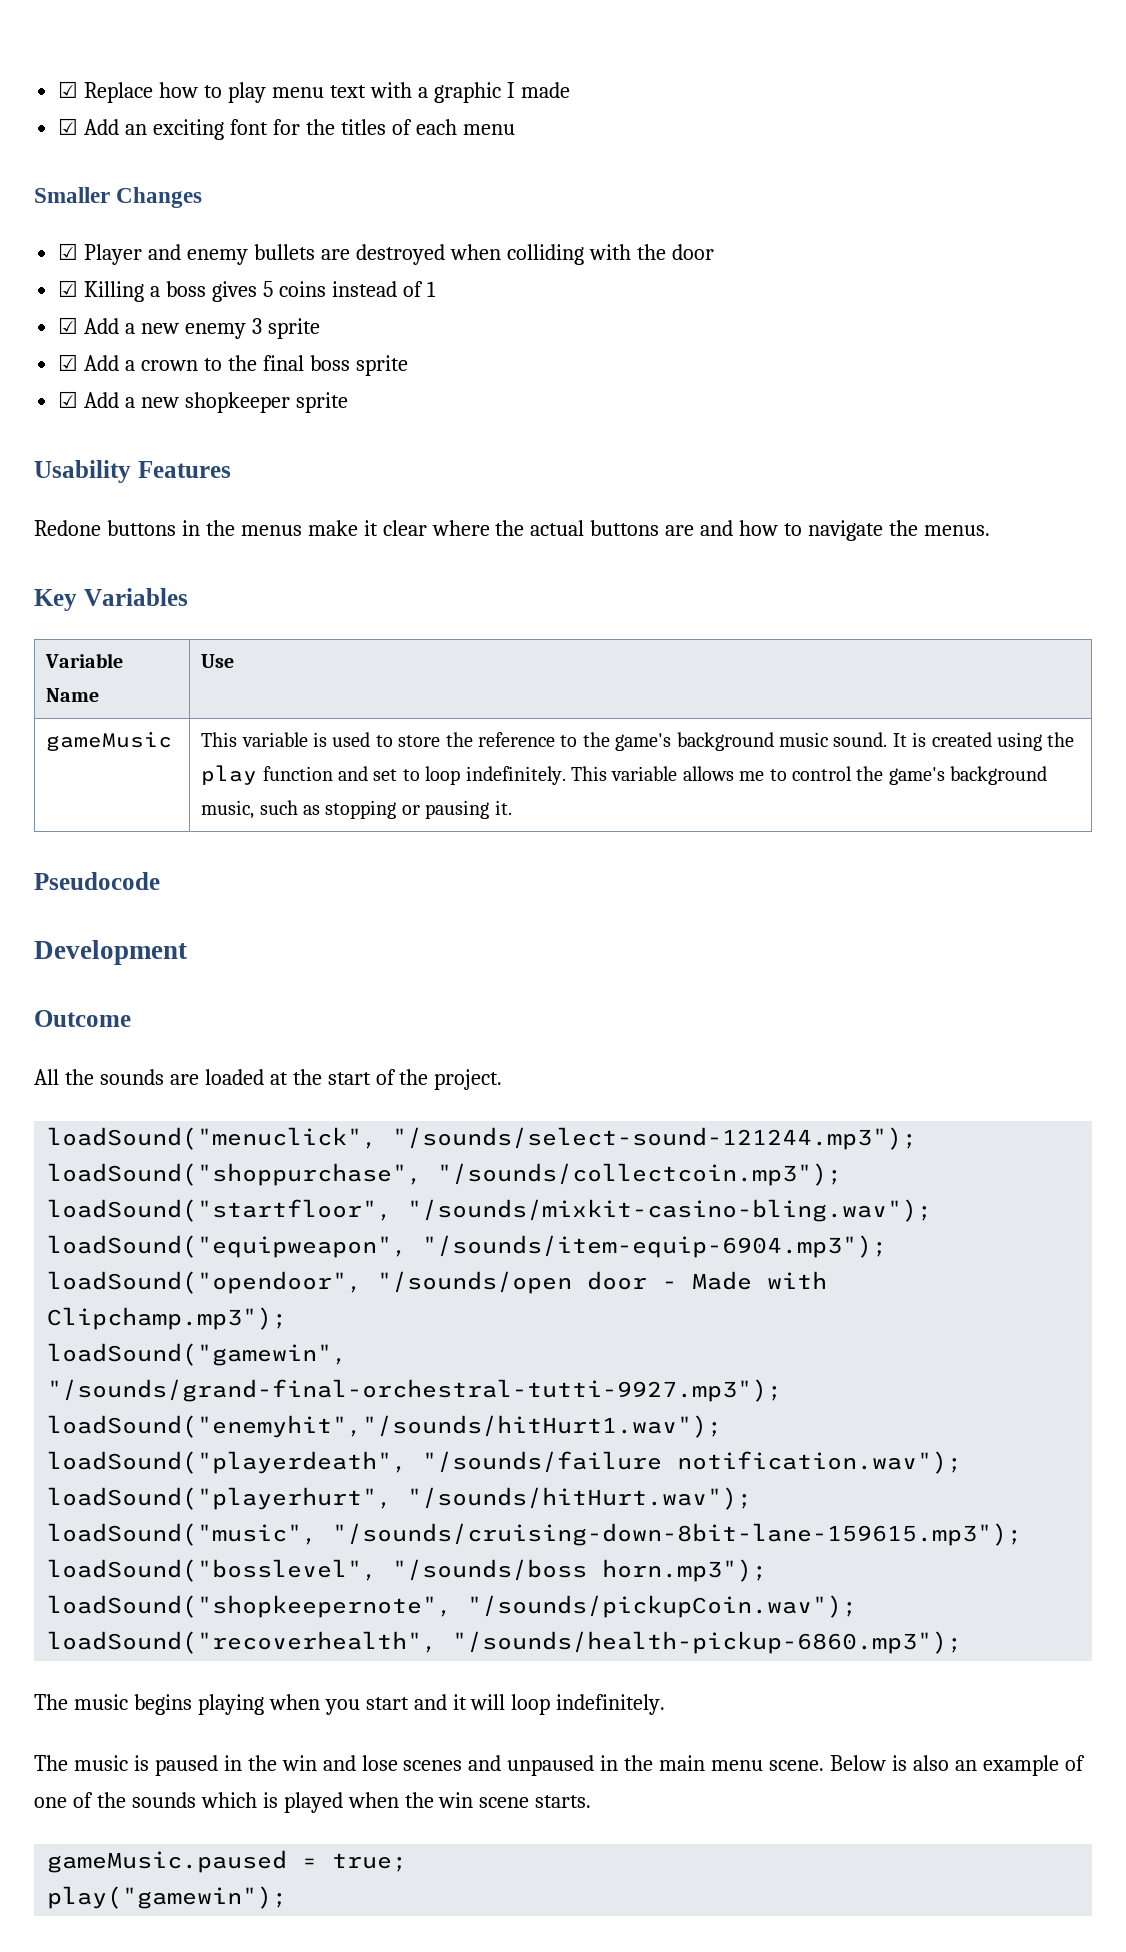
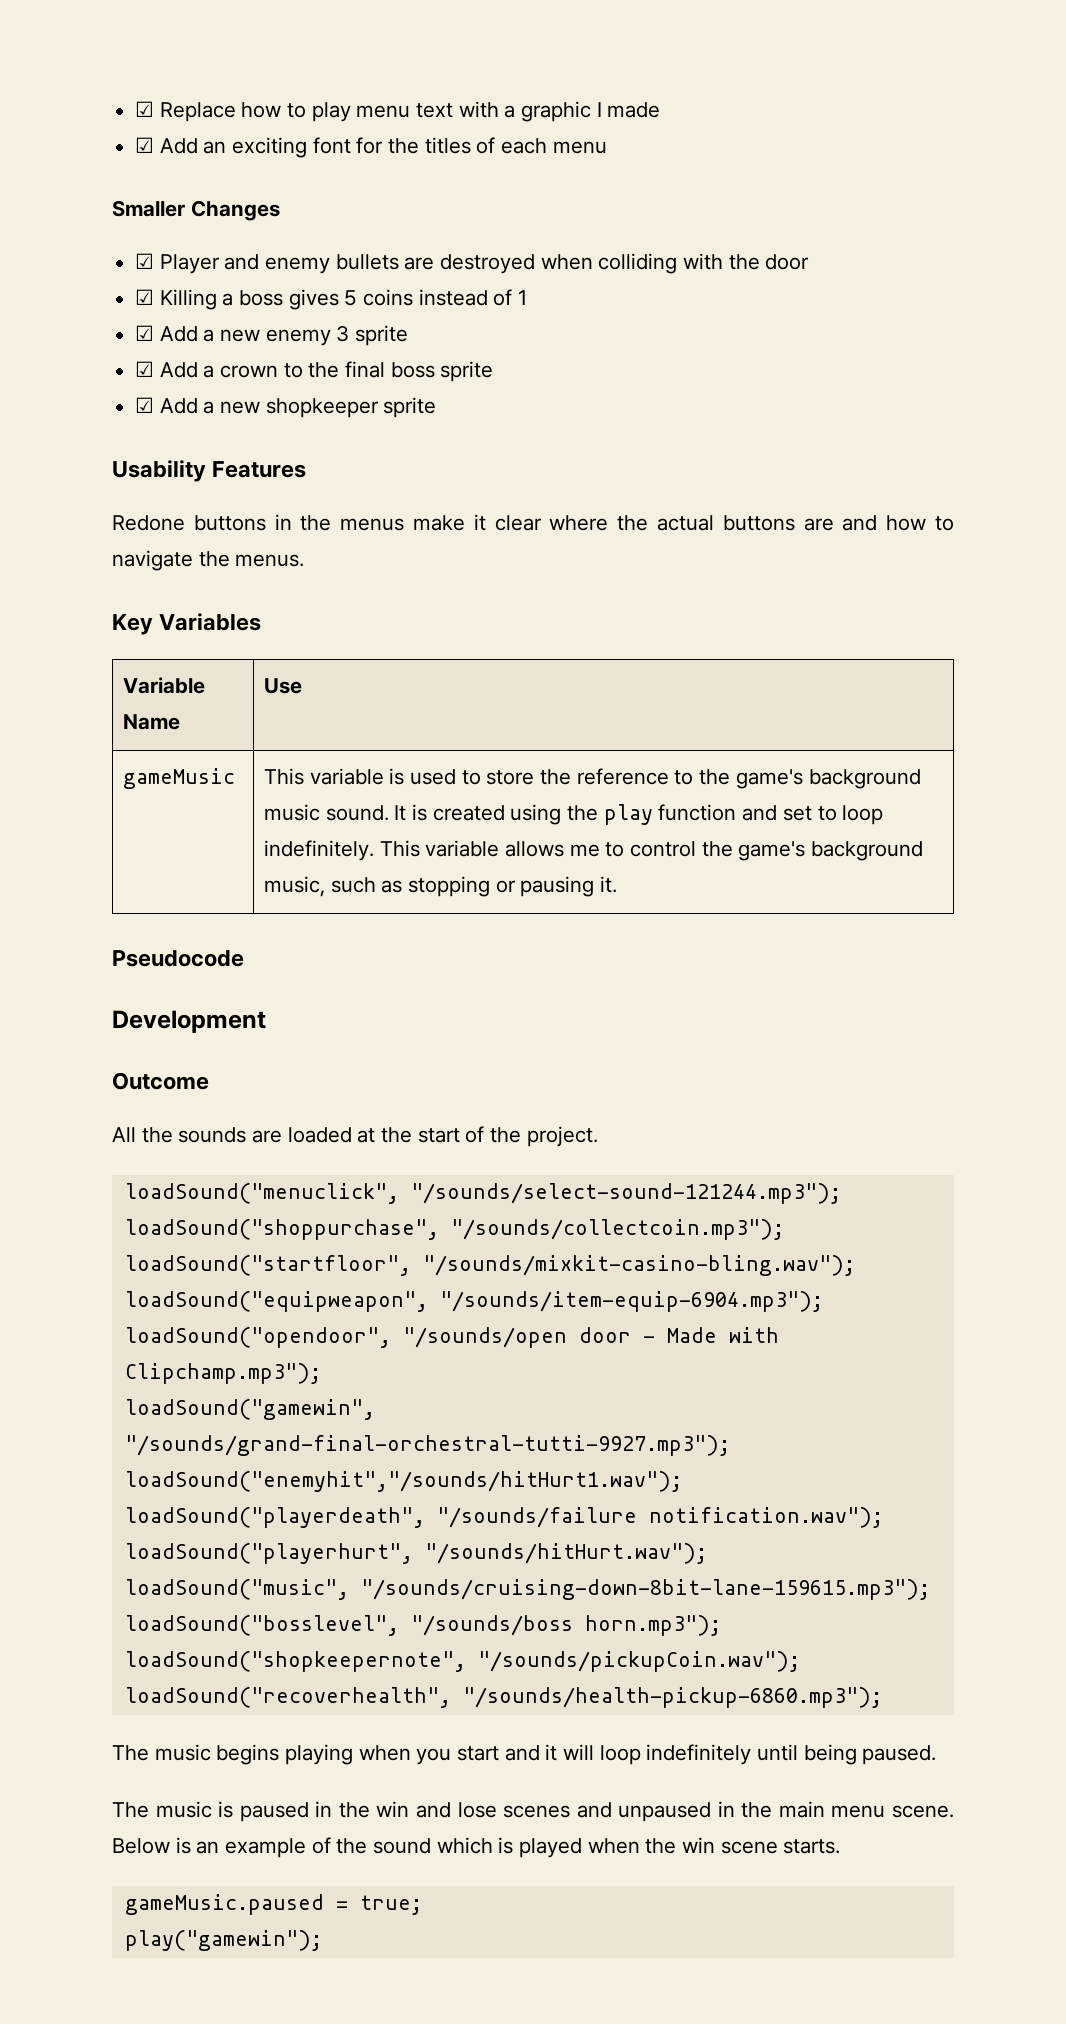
[556,1694,666,1715] indefinitely. -> [646,1744,937,1765] indefinitely until being paused.
[912,1755,949,1771] also -> (191, 1845) none
[34,1792,196,1808] one of the sounds -> [336,1838,432,1854] the sound

